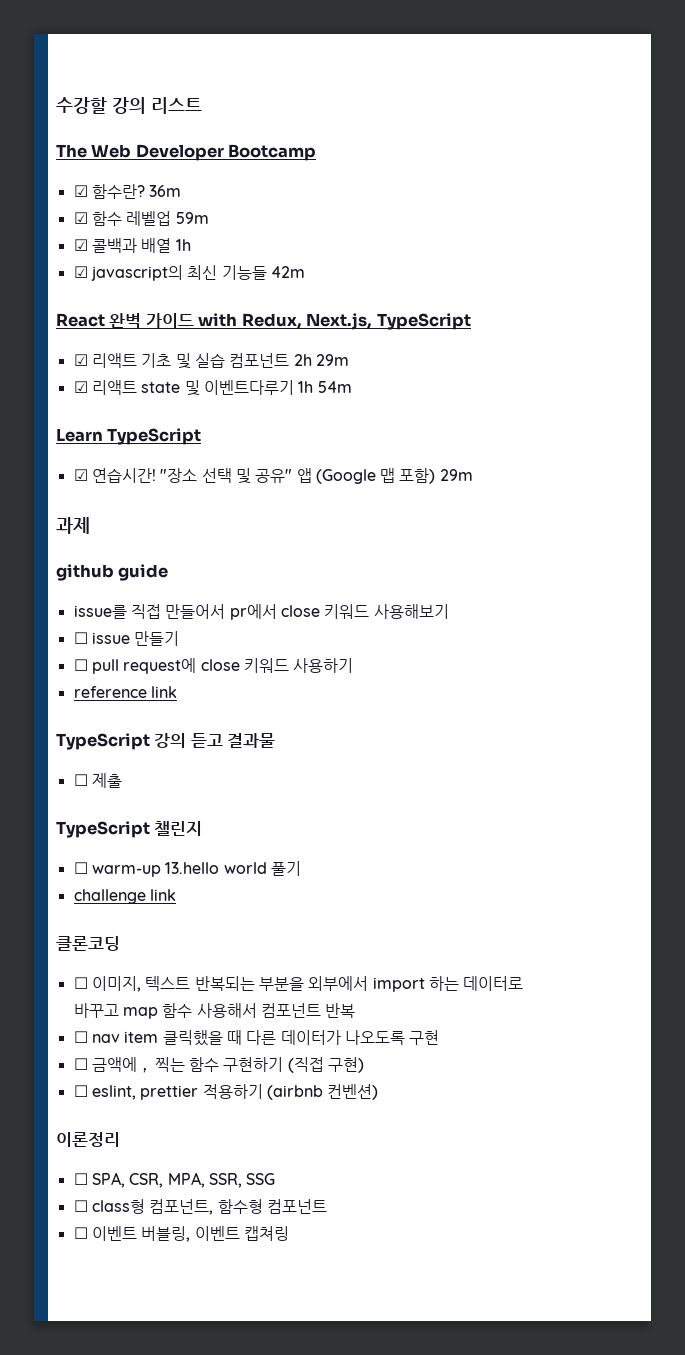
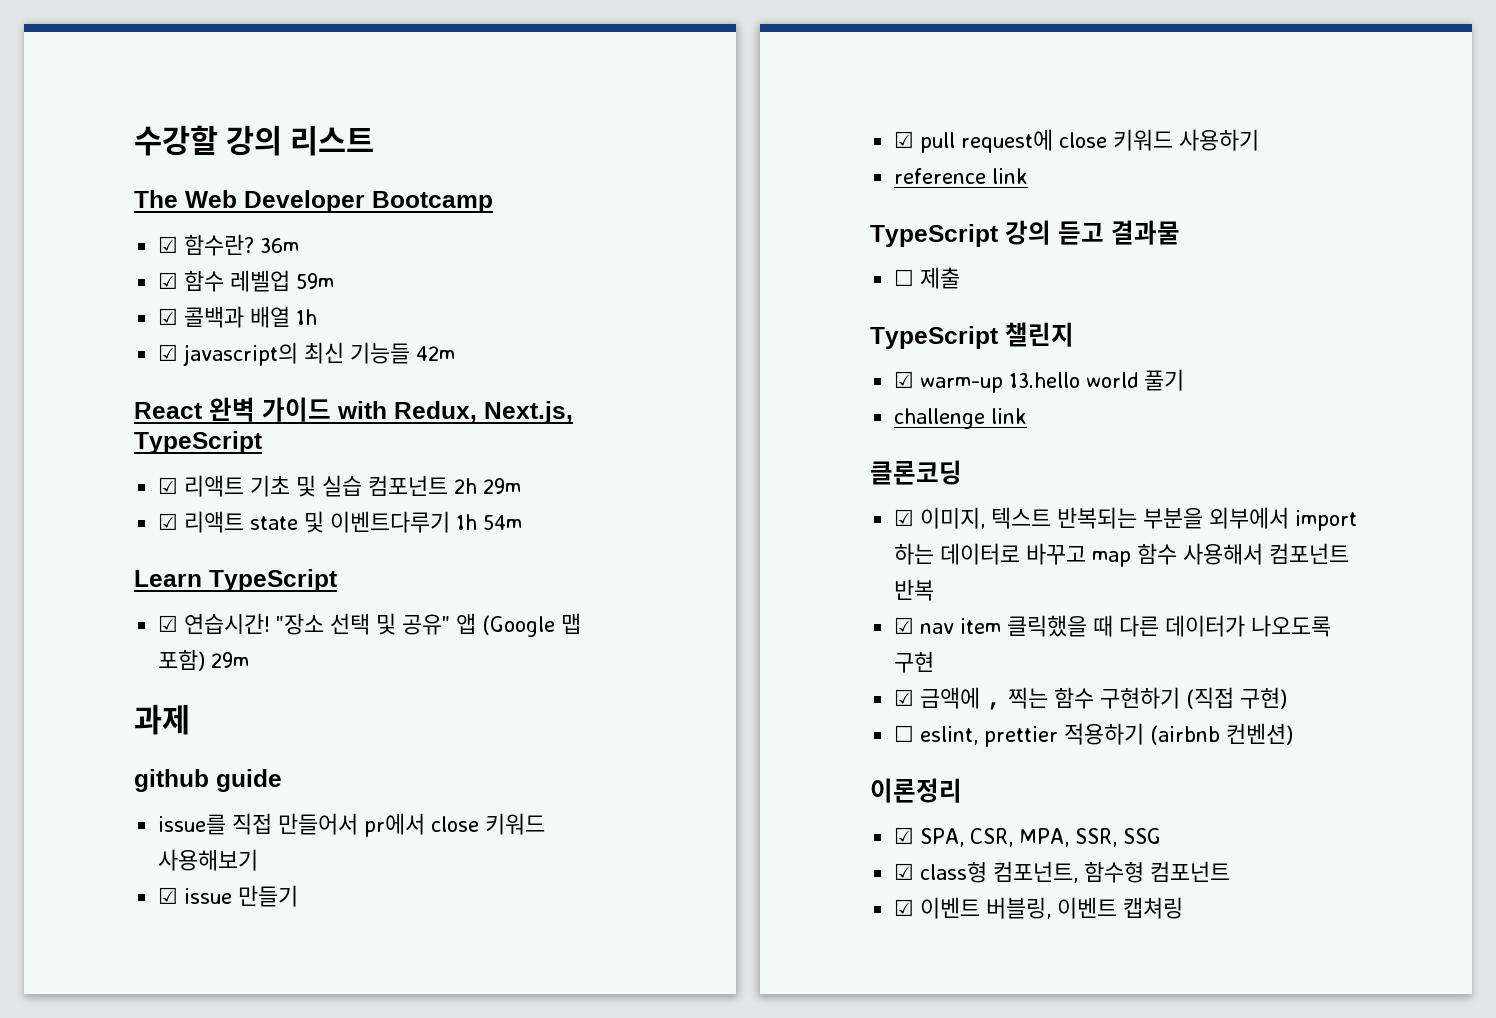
[73,632,88,644] ☐ -> [158,887,179,904] ☑
[73,659,88,671] ☐ -> [894,131,915,148] ☑
[73,862,88,874] ☐ -> [894,371,915,388] ☑
[73,977,88,989] ☐ -> [894,509,915,526] ☑
[73,1031,88,1043] ☐ -> [894,617,915,634] ☑
[73,1058,88,1070] ☐ -> [894,689,915,706] ☑
[73,1173,88,1185] ☐ -> [894,827,915,844] ☑
[73,1200,88,1212] ☐ -> [894,863,915,880] ☑
[73,1227,88,1239] ☐ -> [894,899,915,916] ☑

